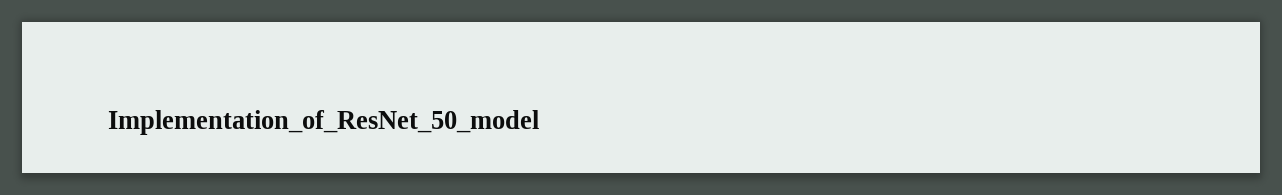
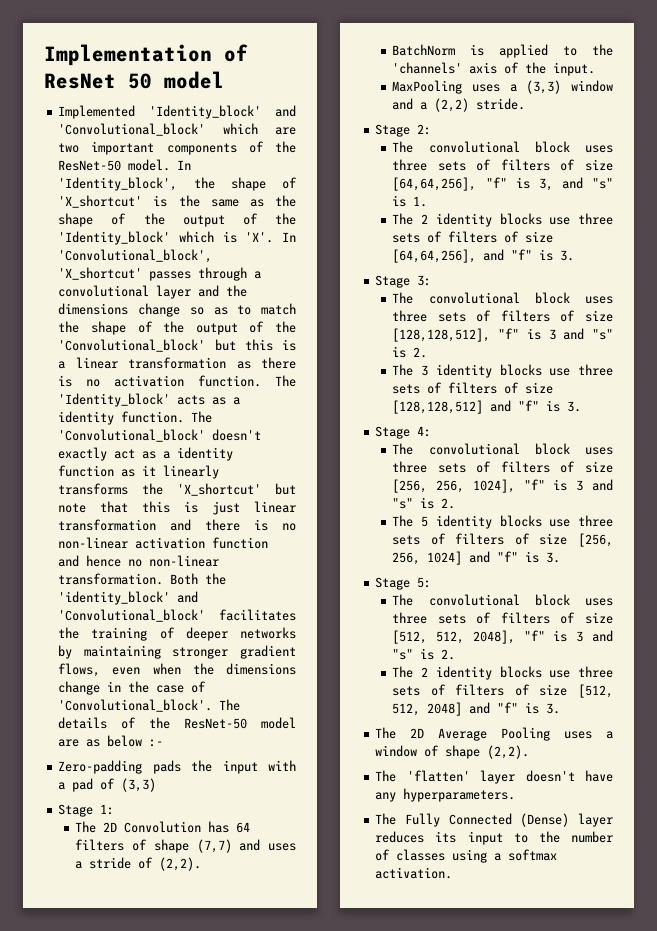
[108,110,539,135] Implementation_of_ResNet_50_model -> [44,44,248,66] [44,71,224,89] [58,105,296,119] [58,123,296,136] [58,141,296,155] [58,159,192,171] [58,177,297,191] [58,195,296,208] [58,213,296,227] [58,231,296,245] [58,249,213,263] [58,267,262,281] [58,285,248,299] [58,303,296,317] [58,321,296,335] [58,339,296,352] [58,357,296,369] [58,375,296,387] [58,393,241,407] [58,411,213,425] [58,429,262,442] [58,447,234,461] [58,465,220,479] [58,483,296,496] [58,501,296,515] [58,519,296,531] [58,537,269,549] [58,555,220,567] [58,573,227,585] [58,591,199,605] [58,609,296,622] [58,627,296,641] [58,645,296,659] [58,663,296,677] [58,681,207,695] [58,699,241,712] [58,717,296,729] [58,735,164,747] [58,760,296,774] [58,778,157,792] [58,804,115,817] [75,821,251,833] [75,839,296,853] [75,857,202,871] [392,44,613,58] [392,62,596,76] [392,80,613,94] [392,98,526,112] [375,124,432,137] [392,141,613,153] [392,159,613,171] [392,177,613,191] [392,195,428,207] [392,213,613,227] [392,231,554,243] [392,249,575,263] [375,275,432,288] [392,292,613,304] [392,310,613,322] [392,328,613,342] [392,346,428,358] [392,364,613,378] [392,382,554,394] [392,400,582,414] [375,426,432,439] [392,443,613,455] [392,461,613,473] [392,479,613,493] [392,497,456,509] [392,515,613,529] [392,533,613,547] [392,551,561,565] [375,577,432,590] [392,594,613,606] [392,612,613,624] [392,630,613,644] [392,648,456,660] [392,666,613,680] [392,684,613,698] [392,702,561,716] [375,727,613,741] [375,745,530,759] [375,770,613,784] [375,788,516,802] [375,813,613,827] [375,831,613,845] [375,849,558,863] [375,867,453,879] Implementation of ResNet 50 model // Implemented 'Identity_block' and 'Convolutional_block' which are two important components of the ResNet-50 model. In 'Identity_block', the shape of 'X_shortcut' is the same as the shape of the output of the 'Identity_block' which is 'X'. In 'Convolutional_block', 'X_shortcut' passes through a convolutional layer and the dimensions change so as to match the shape of the output of the 'Convolutional_block' but this is a linear transformation as there is no activation function. The 'Identity_block' acts as a identity function. The 'Convolutional_block' doesn't exactly act as a identity function as it linearly transforms the 'X_shortcut' but note that this is just linear transformation and there is no non-linear activation function and hence no non-linear transformation. Both the 'identity_block' and 'Convolutional_block' facilitates the training of deeper networks by maintaining stronger gradient flows, even when the dimensions change in the case of 'Convolutional_block'. The details of the ResNet-50 model are as below :- // Zero-padding pads the input with a pad of (3,3) // Stage 1: // The 2D Convolution has 64 filters of shape (7,7) and uses a stride of (2,2). // BatchNorm is applied to the 'channels' axis of the input. // MaxPooling uses a (3,3) window and a (2,2) stride. // Stage 2: // The convolutional block uses three sets of filters of size [64,64,256], "f" is 3, and "s" is 1. // The 2 identity blocks use three sets of filters of size [64,64,256], and "f" is 3. // Stage 3: // The convolutional block uses three sets of filters of size [128,128,512], "f" is 3 and "s" is 2. // The 3 identity blocks use three sets of filters of size [128,128,512] and "f" is 3. // Stage 4: // The convolutional block uses three sets of filters of size [256, 256, 1024], "f" is 3 and "s" is 2. // The 5 identity blocks use three sets of filters of size [256, 256, 1024] and "f" is 3. // Stage 5: // The convolutional block uses three sets of filters of size [512, 512, 2048], "f" is 3 and "s" is 2. // The 2 identity blocks use three sets of filters of size [512, 512, 2048] and "f" is 3. // The 2D Average Pooling uses a window of shape (2,2). // The 'flatten' layer doesn't have any hyperparameters. // The Fully Connected (Dense) layer reduces its input to the number of classes using a softmax activation.

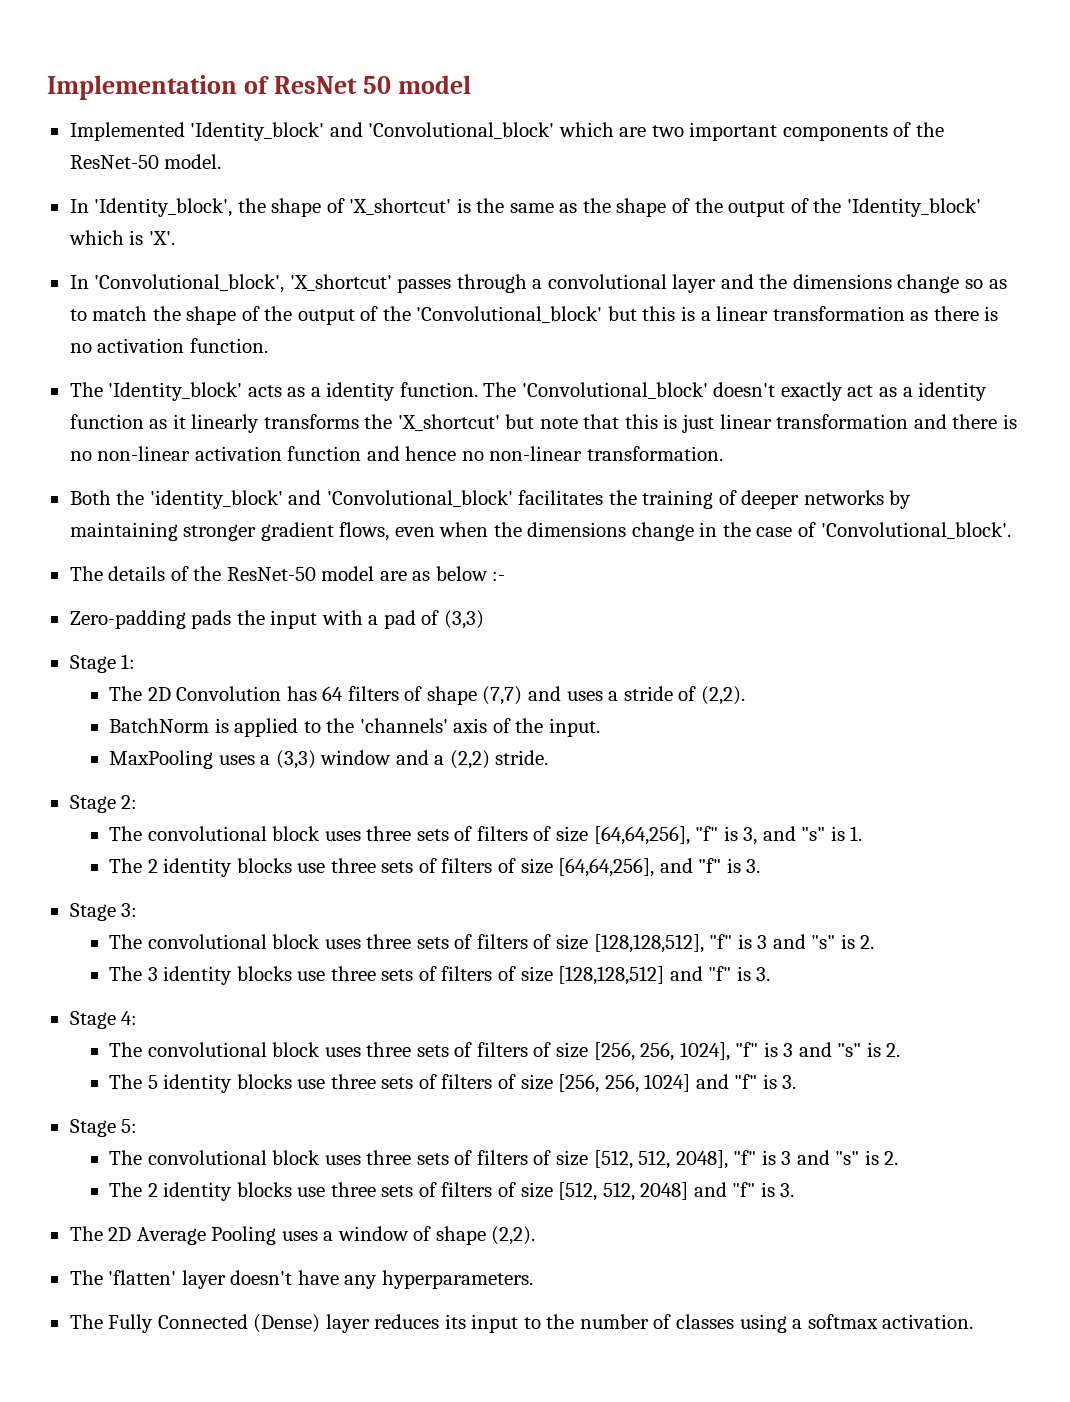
(171, 165) none -> (222, 161) //
(274, 237) none -> (175, 238) //
(262, 381) none -> (268, 345) //
(164, 579) none -> (723, 453) //
(213, 705) none -> (1011, 530) //

